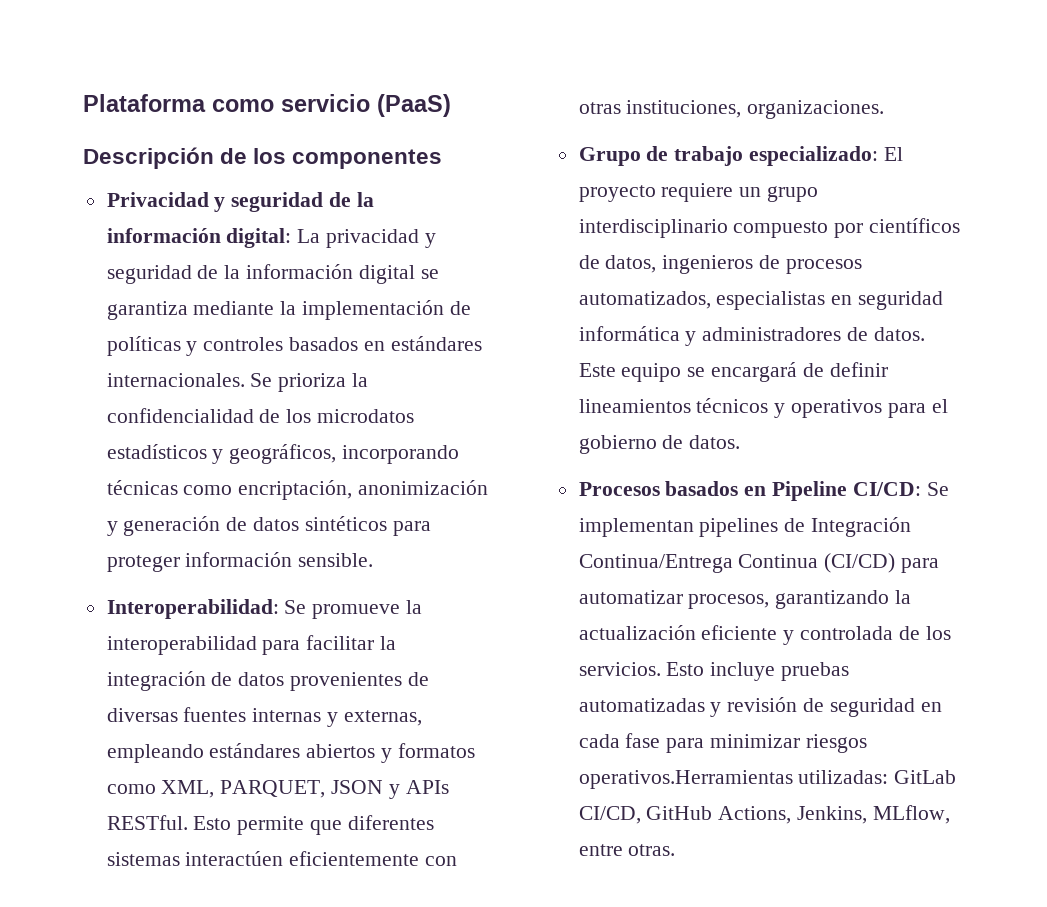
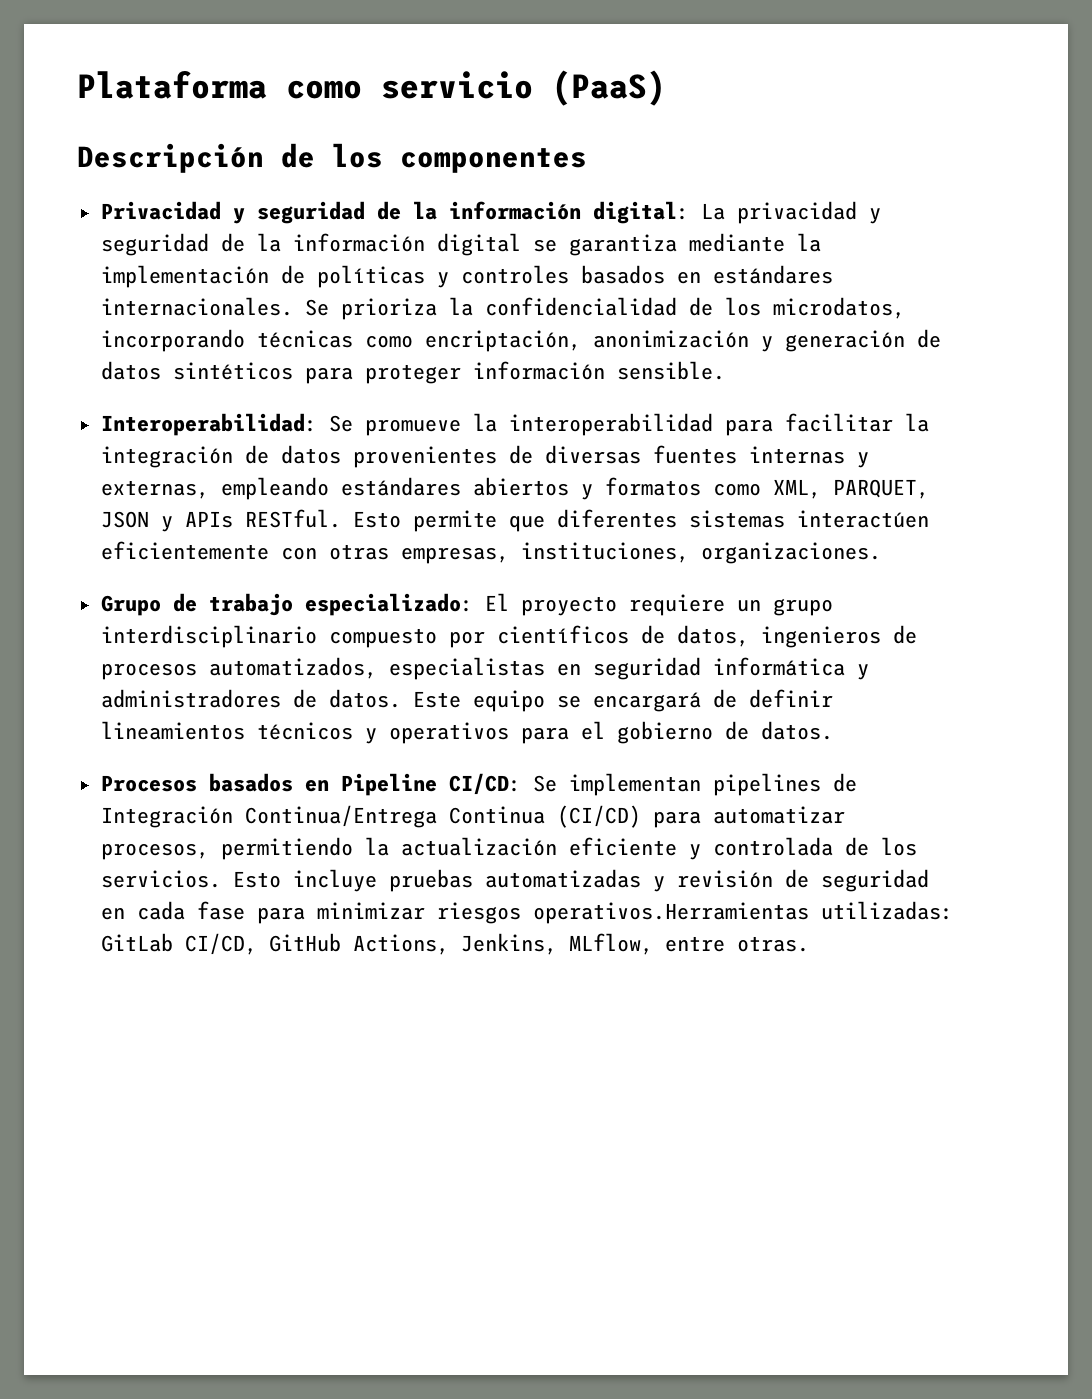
[317,409,415,423] [106,444,337,464] microdatos estadísticos y geográficos, -> [772,297,905,319] microdatos,
(621, 108) none -> [400,547,509,564] empresas,
[775,590,890,609] garantizando -> [220,837,353,860] permitiendo

